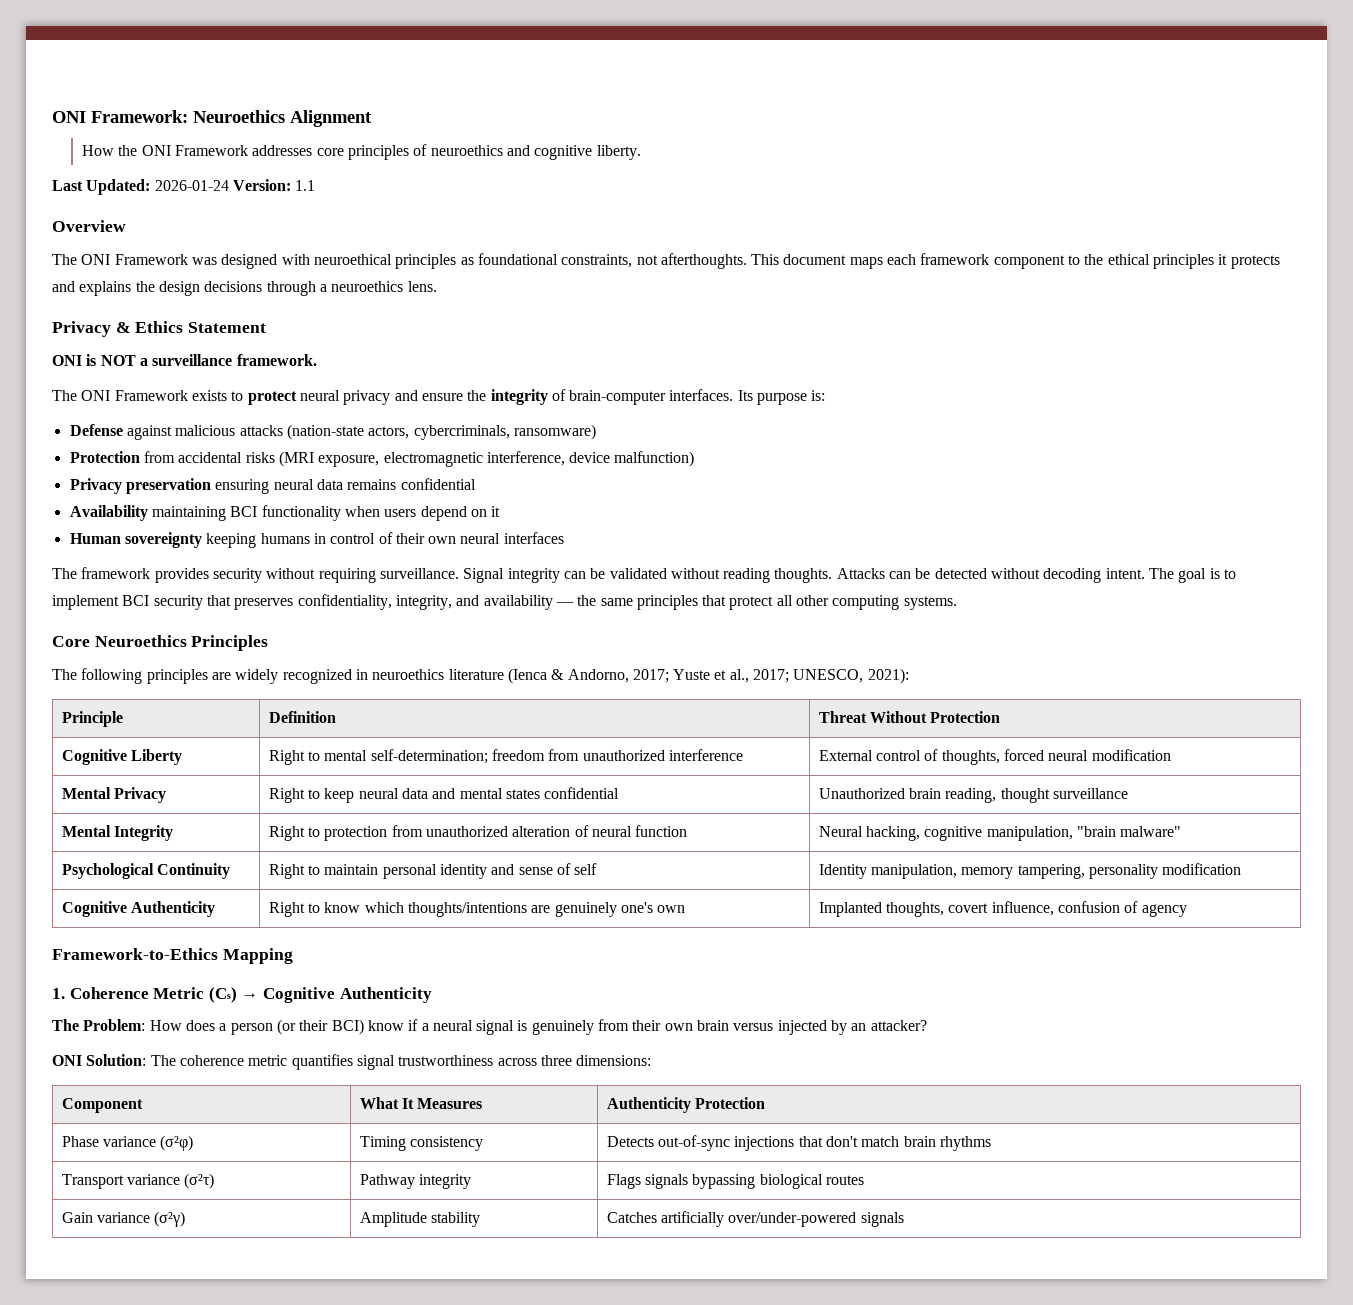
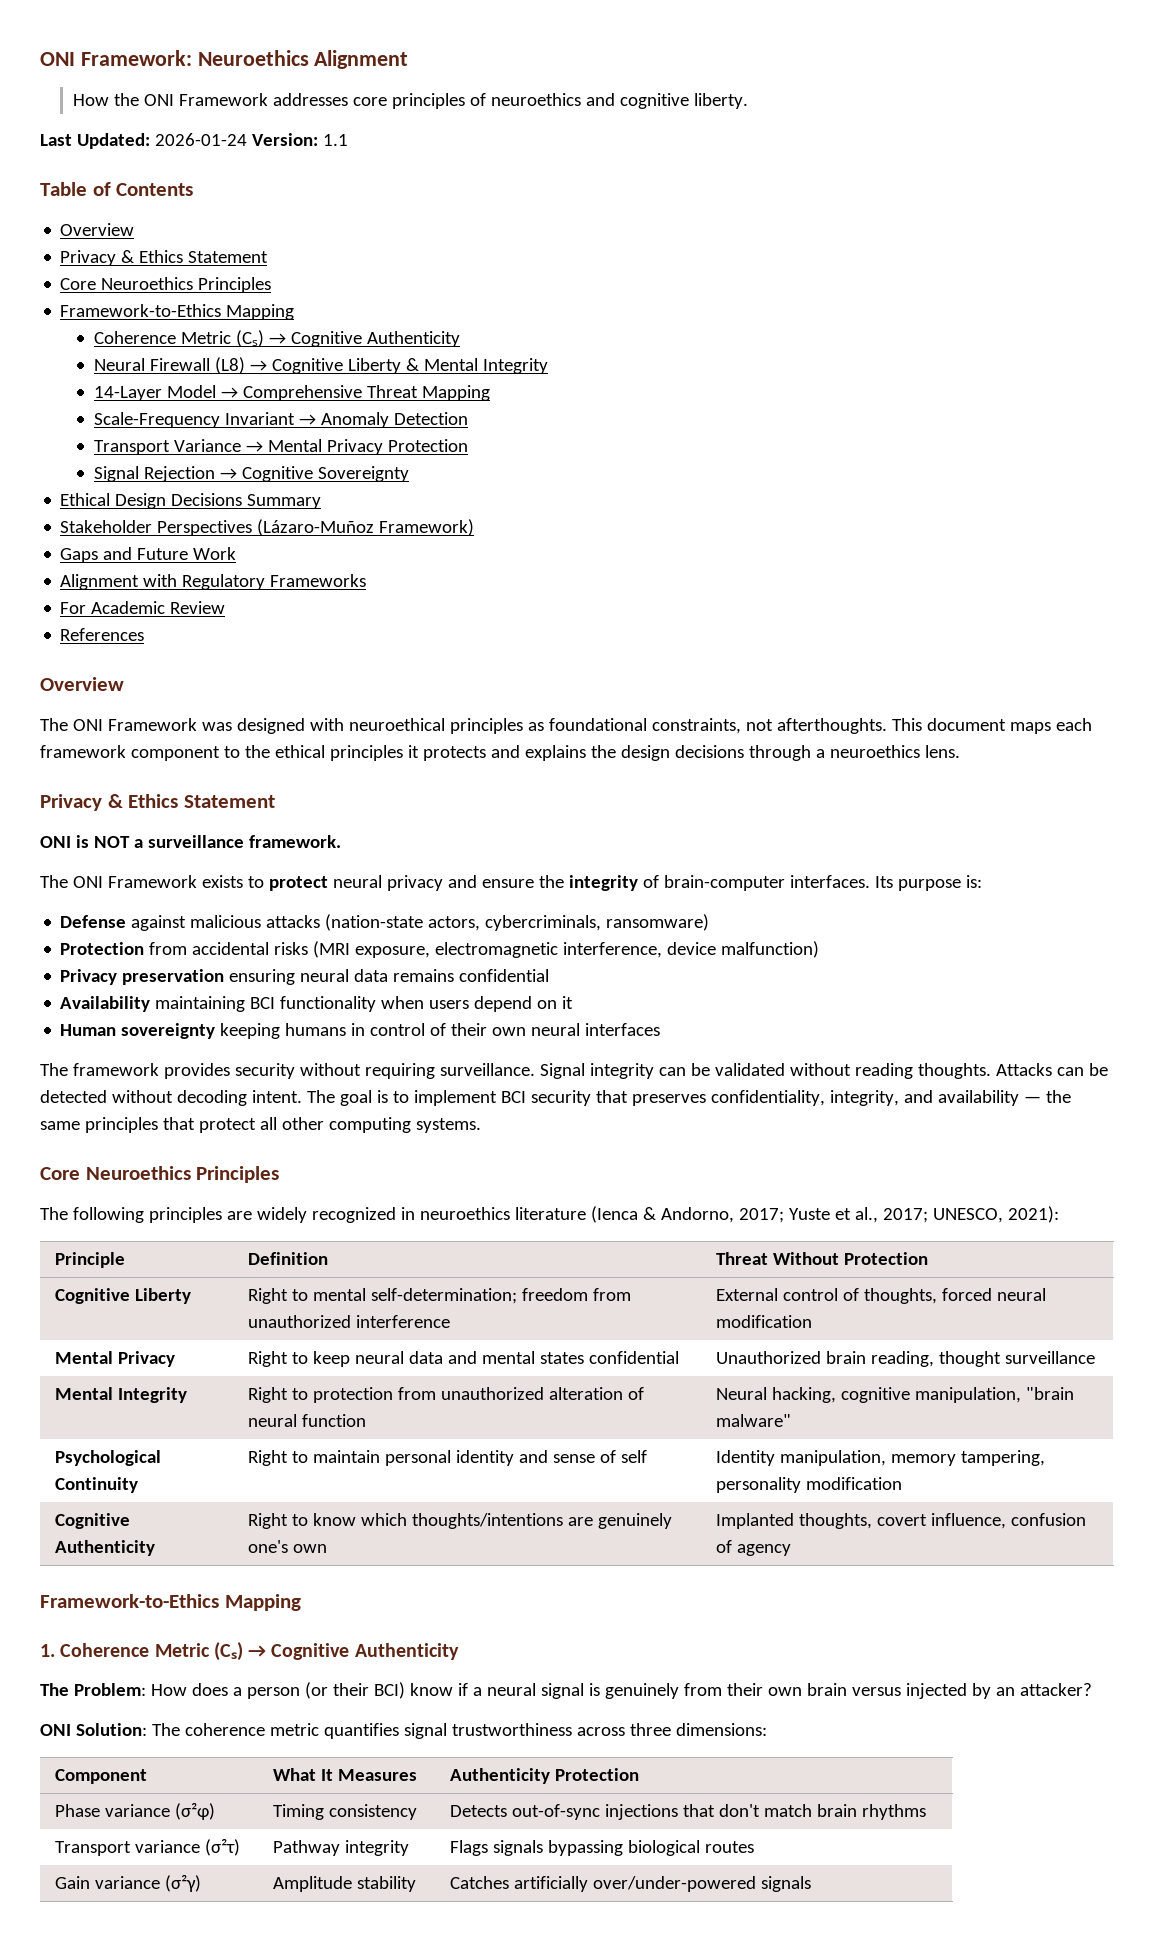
(316, 185) none -> [40,182,194,196] [60,223,135,236] [60,250,269,266] [60,277,272,293] [60,304,295,320] [93,330,460,347] [93,357,548,374] [93,385,490,401] [93,412,468,428] [93,439,468,455] [93,466,409,482] [60,493,322,509] [60,519,475,536] [60,547,237,563] [60,574,367,590] [60,601,226,614] [60,628,145,641] // Table of Contents // Overview // Privacy & Ethics Statement // Core Neuroethics Principles // Framework-to-Ethics Mapping // Coherence Metric (Cₛ) → Cognitive Authenticity // Neural Firewall (L8) → Cognitive Liberty & Mental Integrity // 14-Layer Model → Comprehensive Threat Mapping // Scale-Frequency Invariant → Anomaly Detection // Transport Variance → Mental Privacy Protection // Signal Rejection → Cognitive Sovereignty // Ethical Design Decisions Summary // Stakeholder Perspectives (Lázaro-Muñoz Framework) // Gaps and Future Work // Alignment with Regulatory Frameworks // For Academic Review // References

